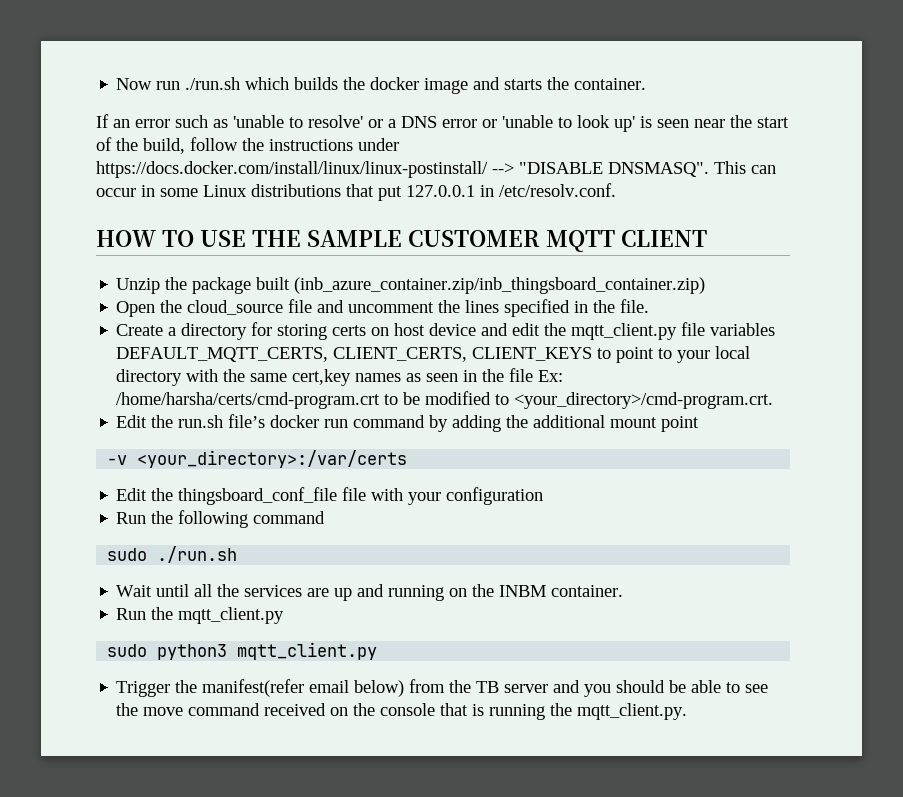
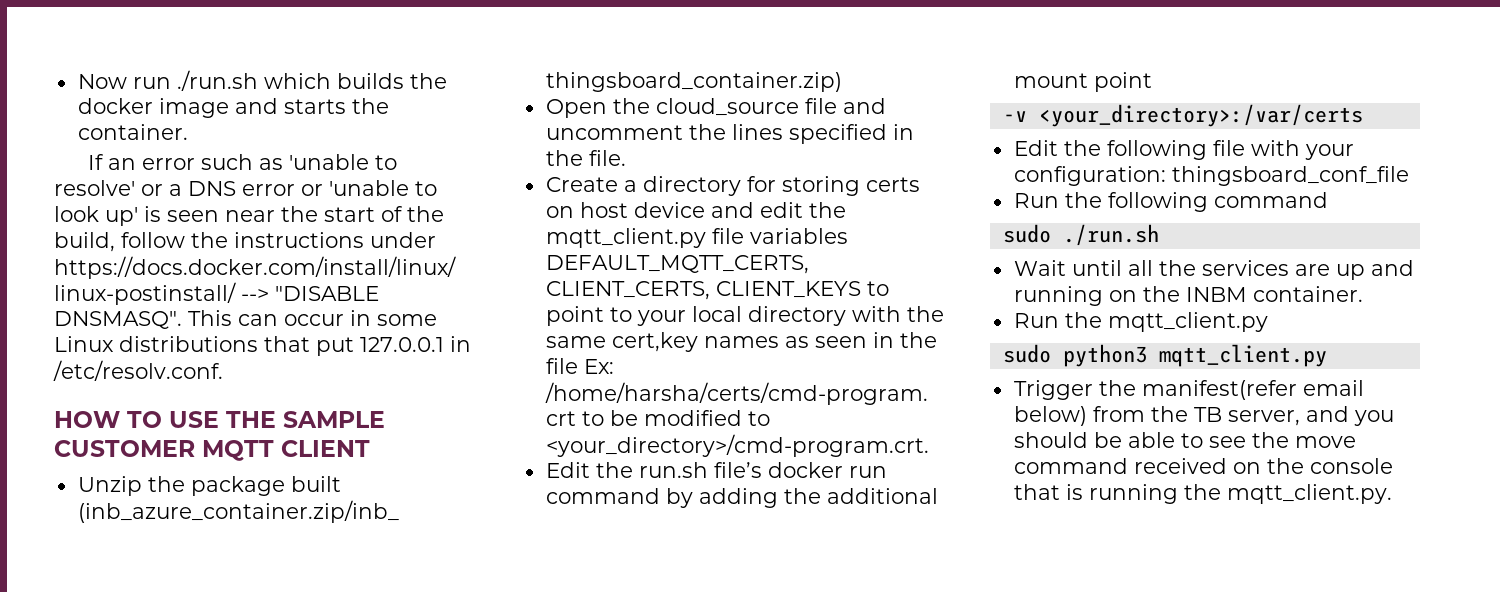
[178,487,338,505] thingsboard_conf_file -> [1106,140,1207,160] following
[446,487,544,505] configuration -> [1013,166,1409,186] configuration: thingsboard_conf_file
[504,684,549,693] server -> [1227,410,1300,426] server,

